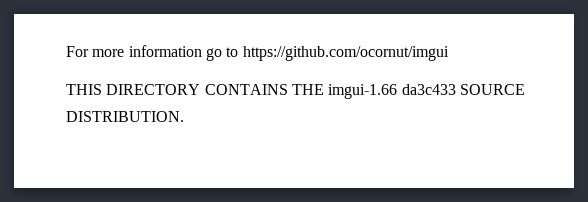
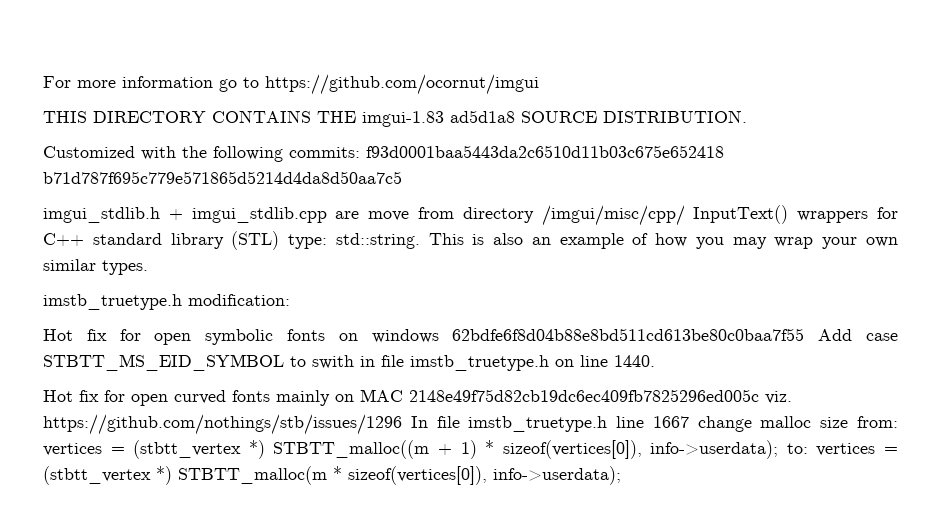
[328,84,456,99] imgui-1.66 da3c433 -> [362,110,515,127] imgui-1.83 ad5d1a8
(184, 116) none -> [43,145,724,162] [43,171,402,184] [43,205,898,226] [43,231,898,250] [43,259,148,275] [43,294,290,310] [43,328,898,345] [43,354,655,371] [43,389,792,406] [43,414,899,435] [43,440,899,459] [43,466,621,485] // Customized with the following commits: f93d0001baa5443da2c6510d11b03c675e652418 b71d787f695c779e571865d5214d4da8d50aa7c5 // imgui_stdlib.h + imgui_stdlib.cpp are move from directory /imgui/misc/cpp/ InputText() wrappers for C++ standard library (STL) type: std::string. This is also an example of how you may wrap your own similar types. // imstb_truetype.h modification: // Hot fix for open symbolic fonts on windows 62bdfe6f8d04b88e8bd511cd613be80c0baa7f55 Add case STBTT_MS_EID_SYMBOL to swith in file imstb_truetype.h on line 1440. // Hot fix for open curved fonts mainly on MAC 2148e49f75d82cb19dc6ec409fb7825296ed005c viz. https://github.com/nothings/stb/issues/1296 In file imstb_truetype.h line 1667 change malloc size from: vertices = (stbtt_vertex *) STBTT_malloc((m + 1) * sizeof(vertices[0]), info->userdata); to: vertices = (stbtt_vertex *) STBTT_malloc(m * sizeof(vertices[0]), info->userdata);

